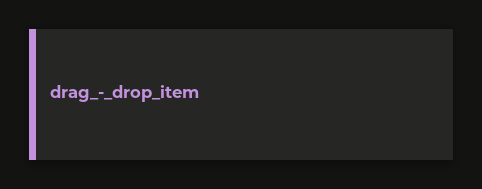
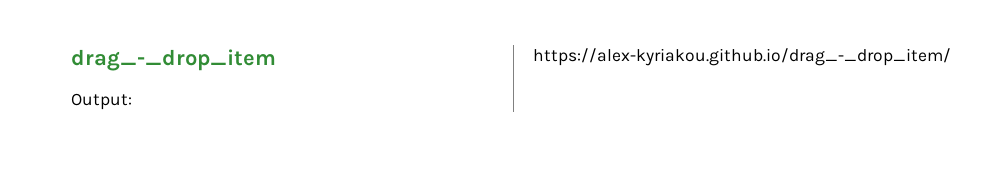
(199, 93) none -> [71,93,132,110] [533,48,951,66] // Output: https://alex-kyriakou.github.io/drag_-_drop_item/

